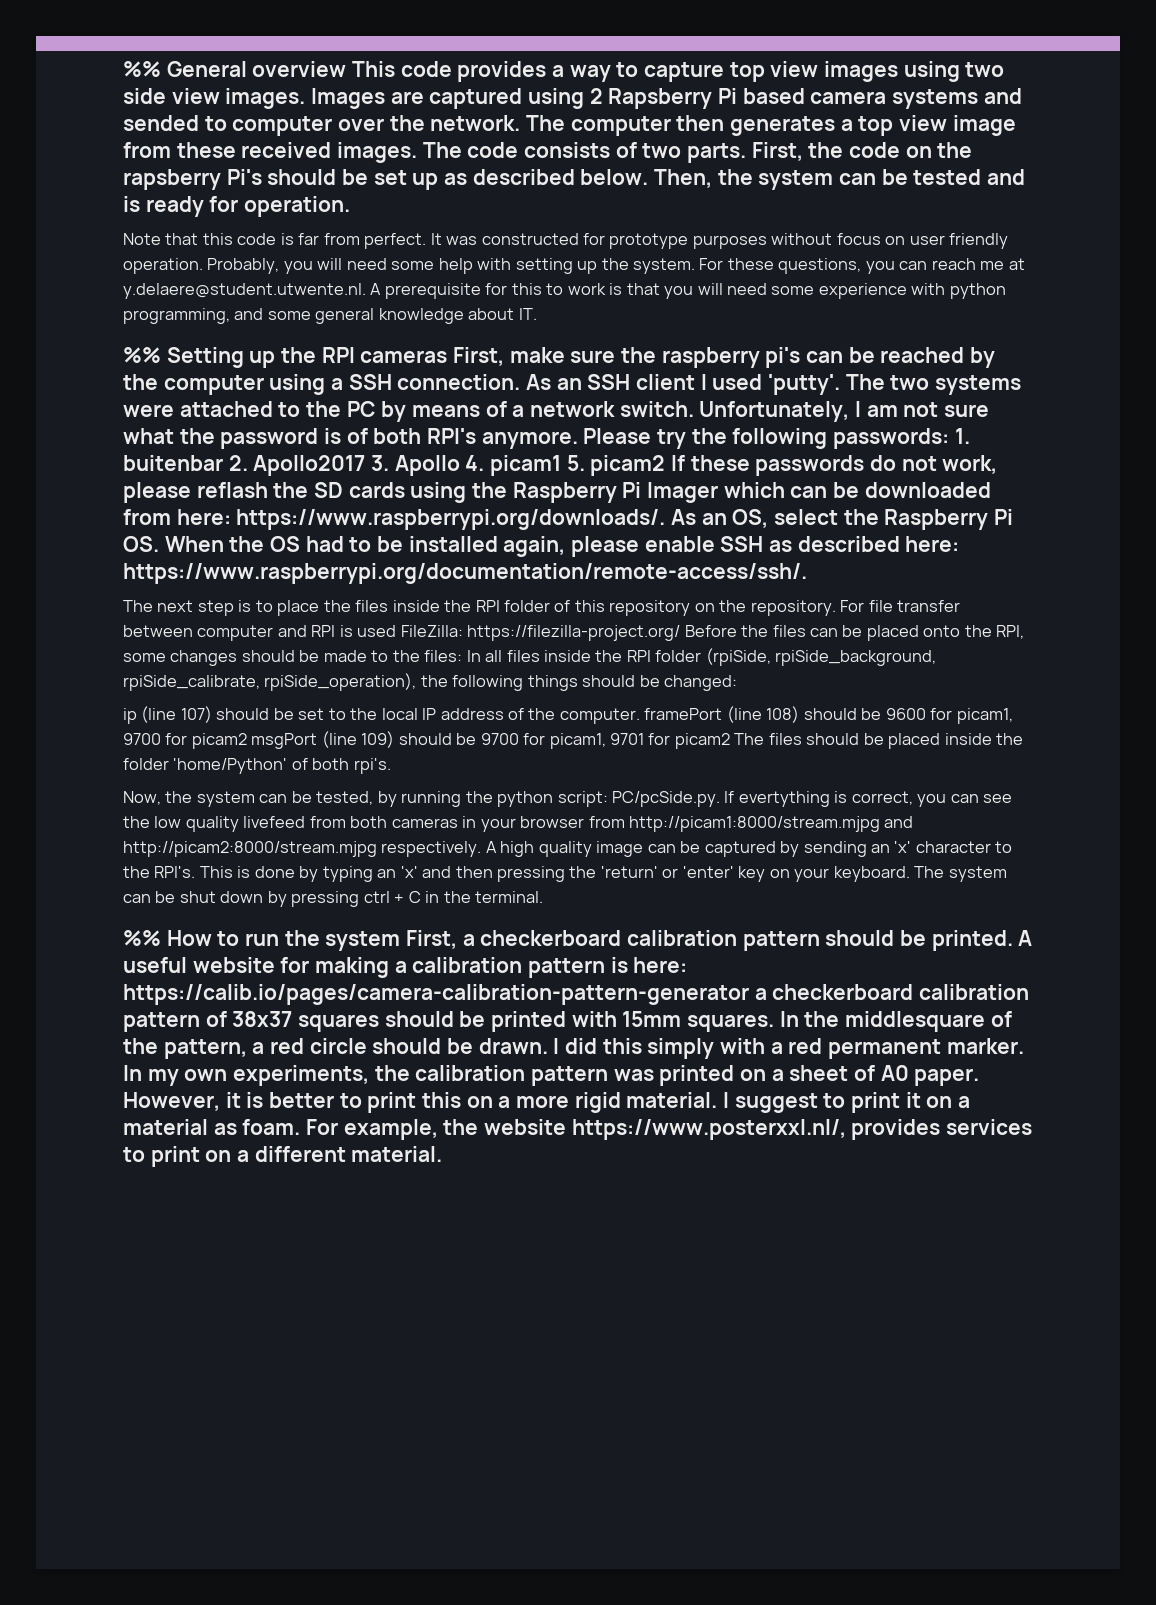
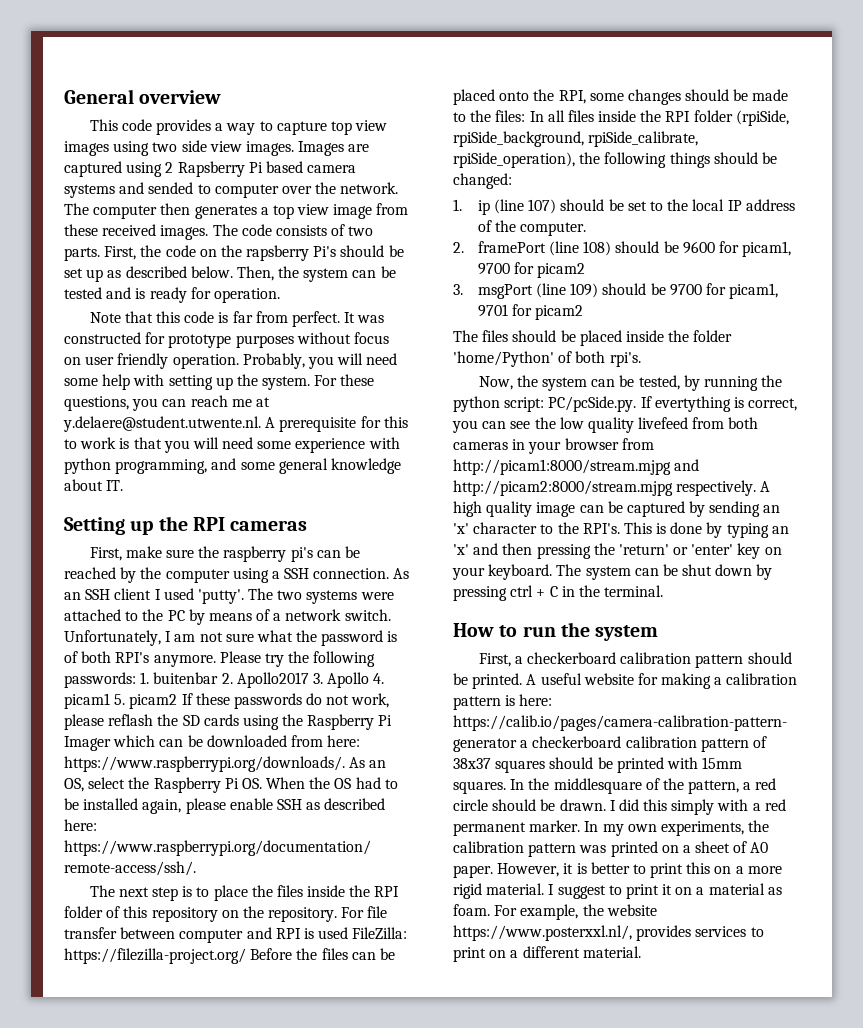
[123,61,161,77] %% -> (64, 96) none
(347, 69) none -> (222, 97) //
[123,347,161,363] %% -> (124, 485) none
(448, 356) none -> (308, 525) //
(738, 683) none -> [453,199,462,211] 1.
(640, 716) none -> [453,242,464,253] // 2.
(247, 741) none -> [453,284,463,295] // 3.
(730, 741) none -> (584, 312) //
[123,930,161,946] %% -> (664, 591) none
(401, 941) none -> (659, 633) //

